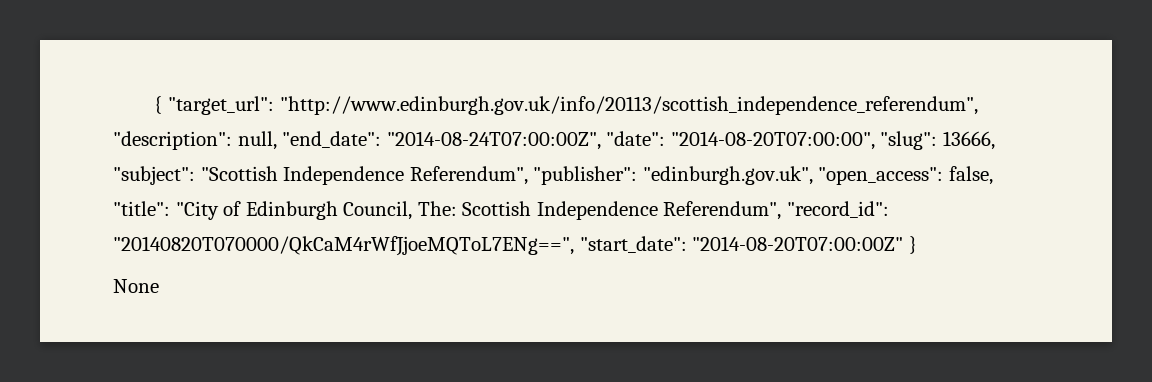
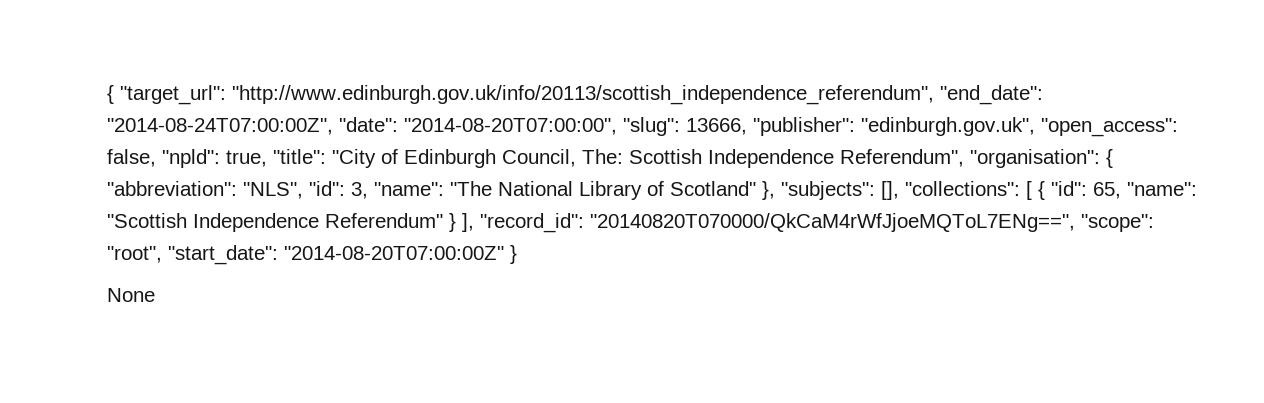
[113,131,277,150] "description": null, -> (934, 95) none
[113,166,528,185] "subject": "Scottish Independence Referendum", -> (747, 126) none
(993, 175) none -> [162,149,267,168] "npld": true,
[786,201,889,218] [113,236,574,256] "record_id": "20140820T070000/QkCaM4rWfJjoeMQToL7ENg==", -> [970,149,1113,168] [107,181,1197,200] [107,213,1154,233] [107,246,162,263] "organisation": { "abbreviation": "NLS", "id": 3, "name": "The National Library of Scotland" }, "subjects": [], "collections": [ { "id": 65, "name": "Scottish Independence Referendum" } ], "record_id": "20140820T070000/QkCaM4rWfJjoeMQToL7ENg==", "scope": "root",

